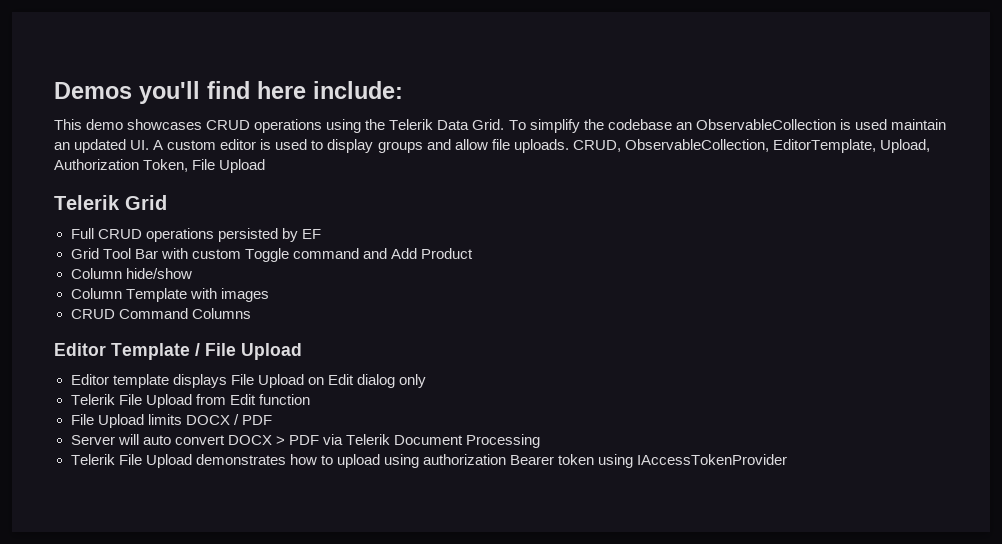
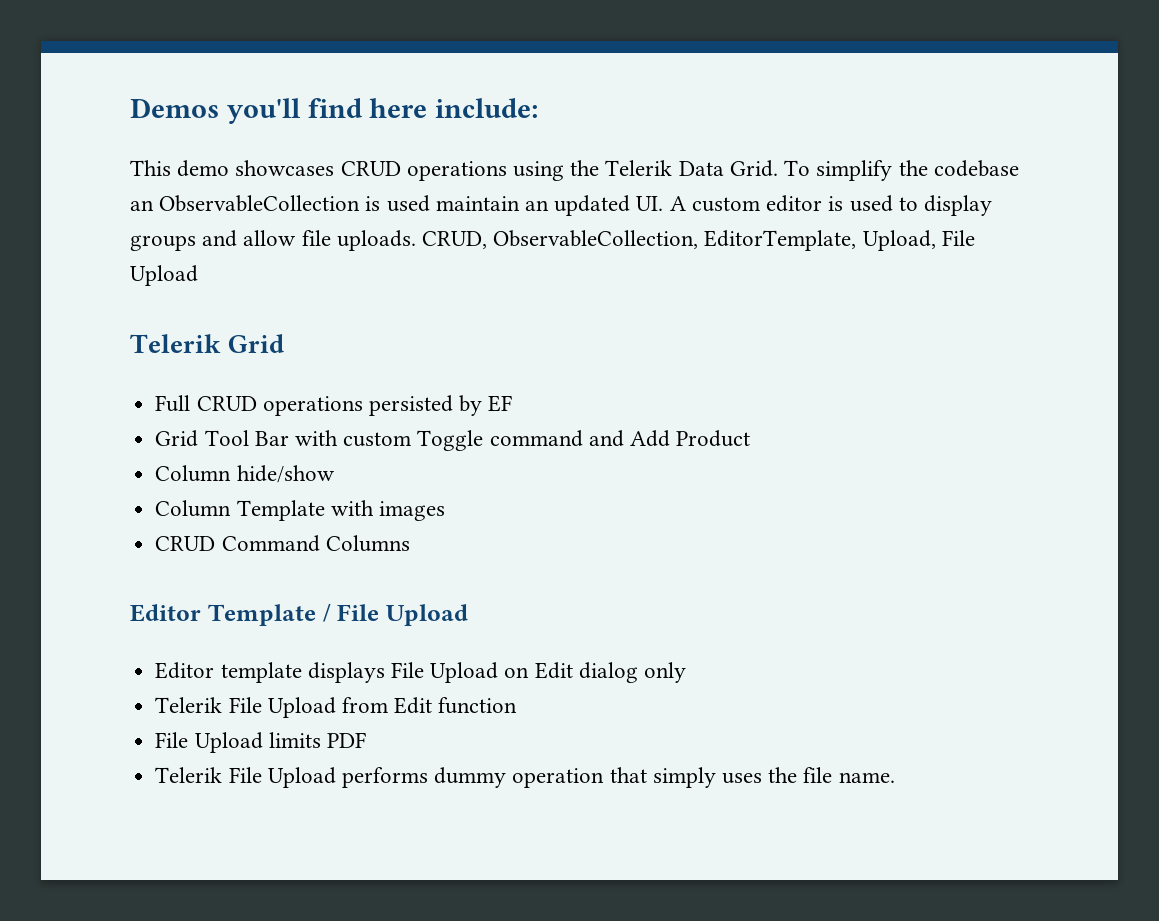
[54,159,189,172] Authorization Token, -> (936, 240) none
[185,414,239,425] DOCX / -> (321, 740) none
[70,434,540,448] [70,454,788,468] Server will auto convert DOCX > PDF via Telerik Document Processing // Telerik File Upload demonstrates how to upload using authorization Bearer token using IAccessTokenProvider -> [155,767,895,788] Telerik File Upload performs dummy operation that simply uses the file name.

